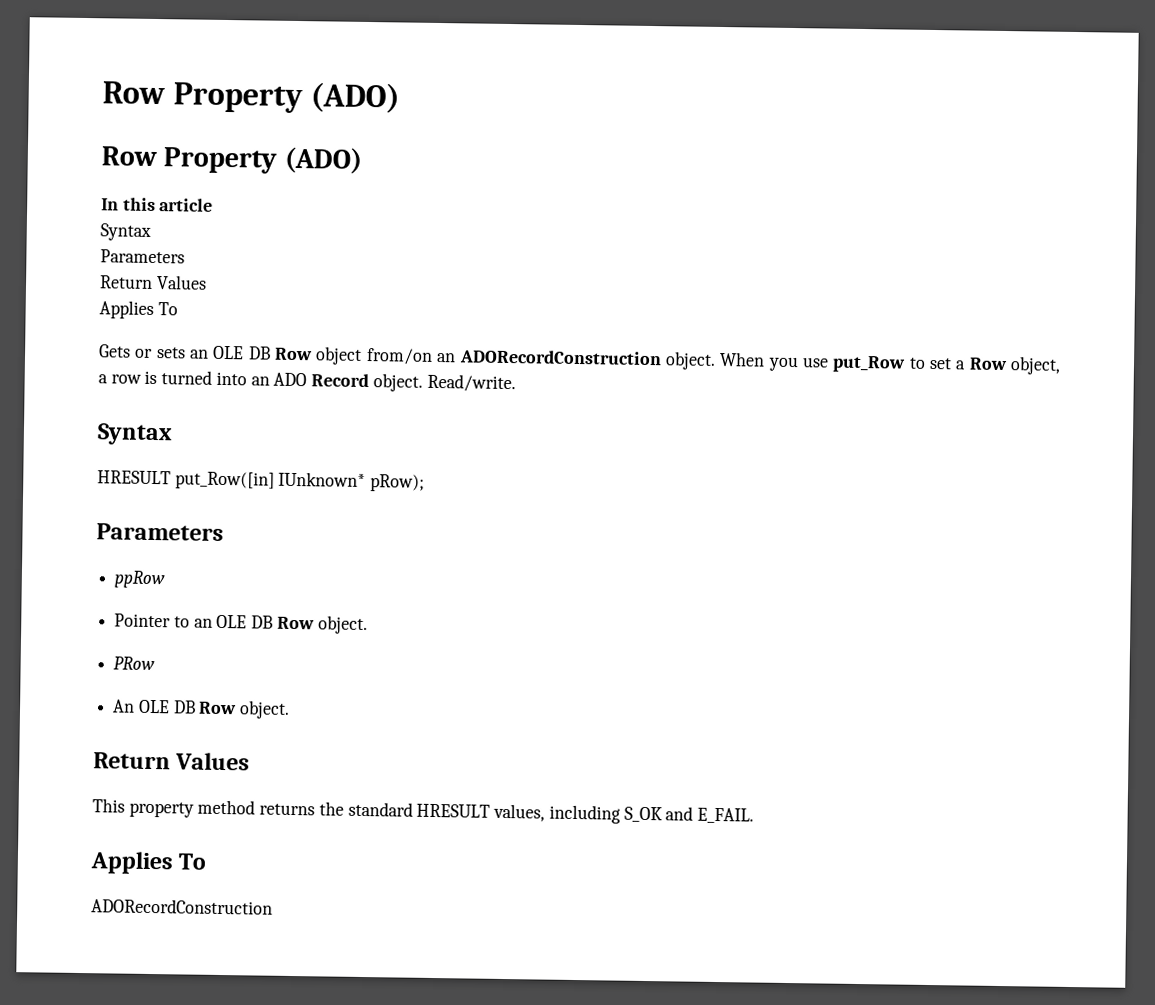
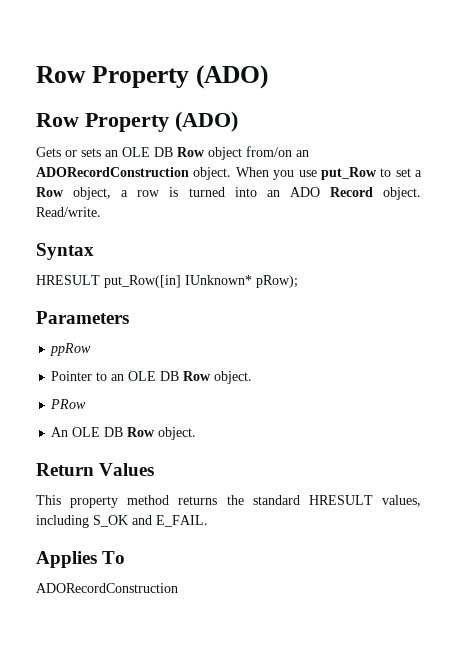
[101,197,214,212] [100,223,151,241] [100,249,185,264] [99,275,207,290] [99,300,178,319] // In this article // Syntax // Parameters // Return Values // Applies To -> (238, 121) none

